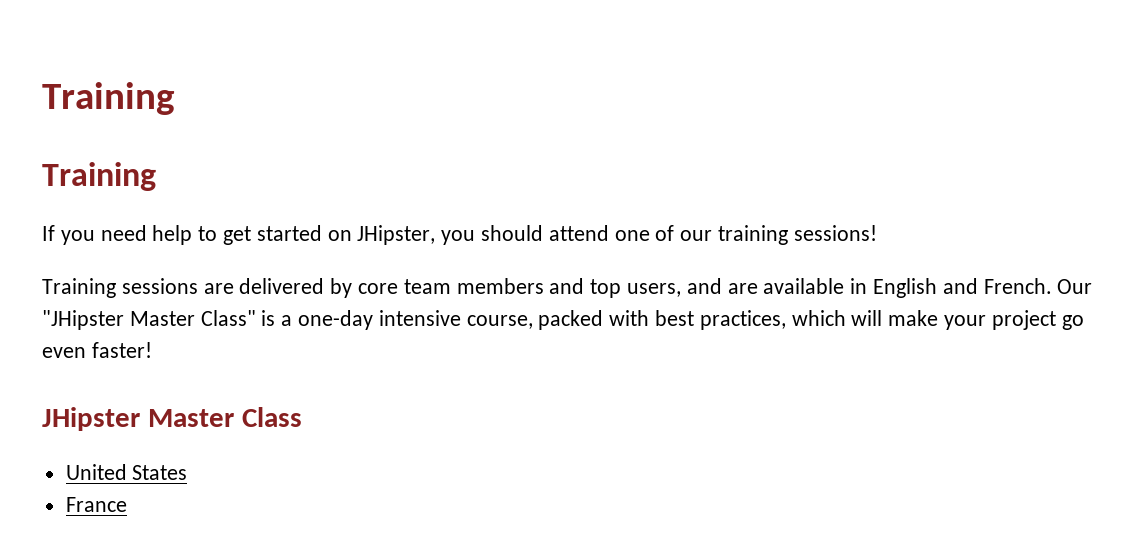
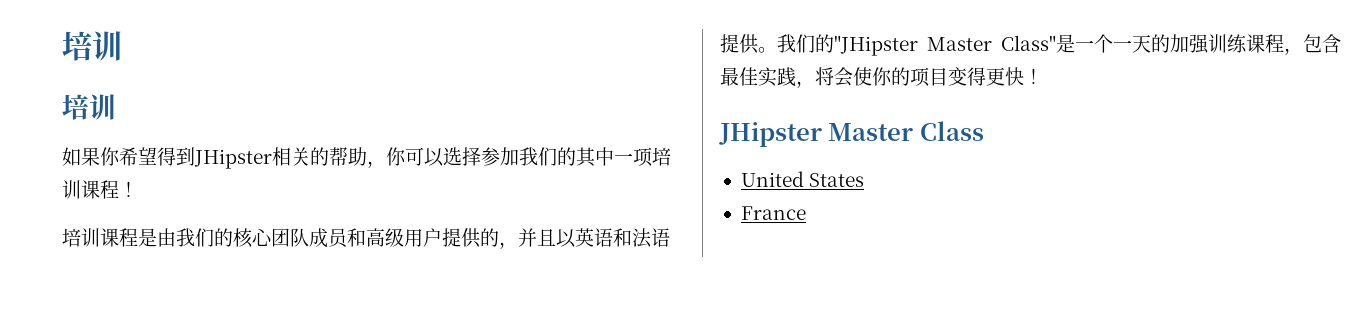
[42,82,175,115] [42,162,156,191] [42,225,877,245] [42,278,1093,298] [42,310,1084,330] [42,342,152,358] Training // Training // If you need help to get started on JHipster, you should attend one of our training sessions! // Training sessions are delivered by core team members and top users, and are available in English and French. Our "JHipster Master Class" is a one-day intensive course, packed with best practices, which will make your project go even faster! -> [62,31,122,61] [62,94,116,120] [62,147,671,169] [62,180,138,199] [62,228,670,249] [720,34,1341,56] [720,67,1043,88] 培训 // 培训 // 如果你希望得到JHipster相关的帮助，你可以选择参加我们的其中一项培训课程！ // 培训课程是由我们的核心团队成员和高级用户提供的，并且以英语和法语提供。我们的"JHipster Master Class"是一个一天的加强训练课程，包含最佳实践，将会使你的项目变得更快！

